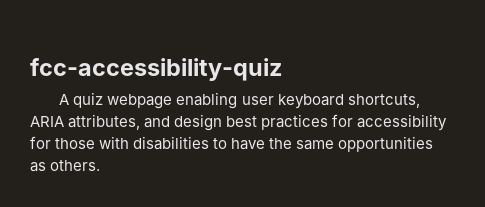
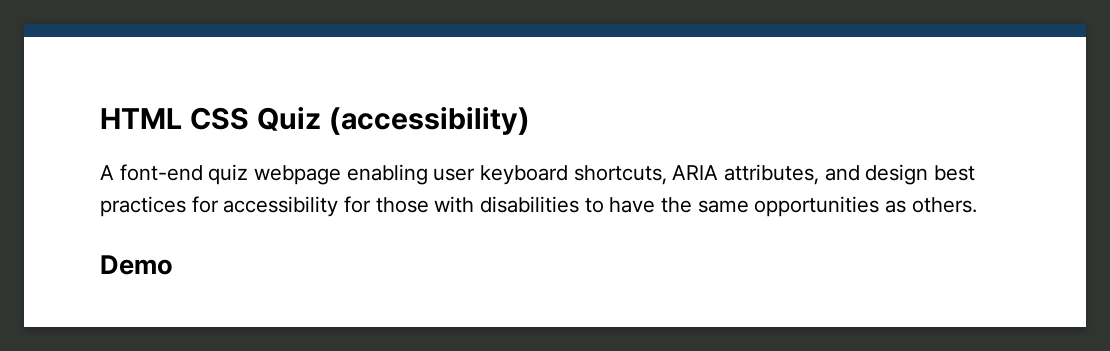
[30,58,282,81] fcc-accessibility-quiz -> [100,106,530,135] HTML CSS Quiz (accessibility)
(70, 99) none -> [119,164,203,181] font-end
(101, 165) none -> [100,255,173,275] // Demo

